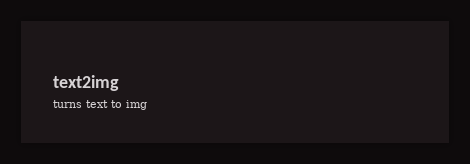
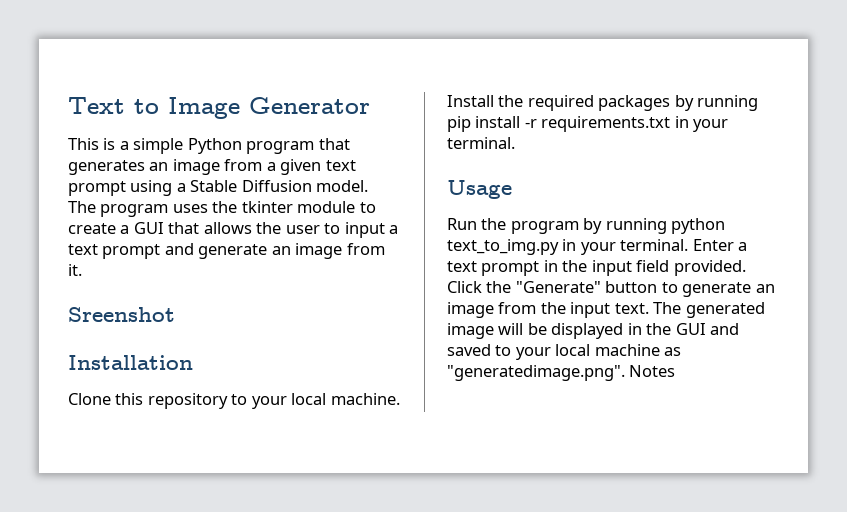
[53,75,119,91] [53,100,147,110] text2img // turns text to img -> [68,97,370,119] [68,138,350,154] [68,159,356,175] [68,180,369,196] [68,201,376,217] [68,222,399,238] [68,243,385,259] [68,264,82,276] [68,307,175,322] [68,355,193,370] [68,393,400,409] [447,95,759,111] [447,116,729,132] [447,137,515,149] [447,180,512,199] [447,218,726,234] [447,239,748,255] [447,260,746,276] [447,281,775,297] [447,302,765,318] [447,323,740,339] [447,344,682,360] [447,365,676,381] Text to Image Generator // This is a simple Python program that generates an image from a given text prompt using a Stable Diffusion model. The program uses the tkinter module to create a GUI that allows the user to input a text prompt and generate an image from it. // Sreenshot // Installation // Clone this repository to your local machine. Install the required packages by running pip install -r requirements.txt in your terminal. // Usage // Run the program by running python text_to_img.py in your terminal. Enter a text prompt in the input field provided. Click the "Generate" button to generate an image from the input text. The generated image will be displayed in the GUI and saved to your local machine as "generatedimage.png". Notes

